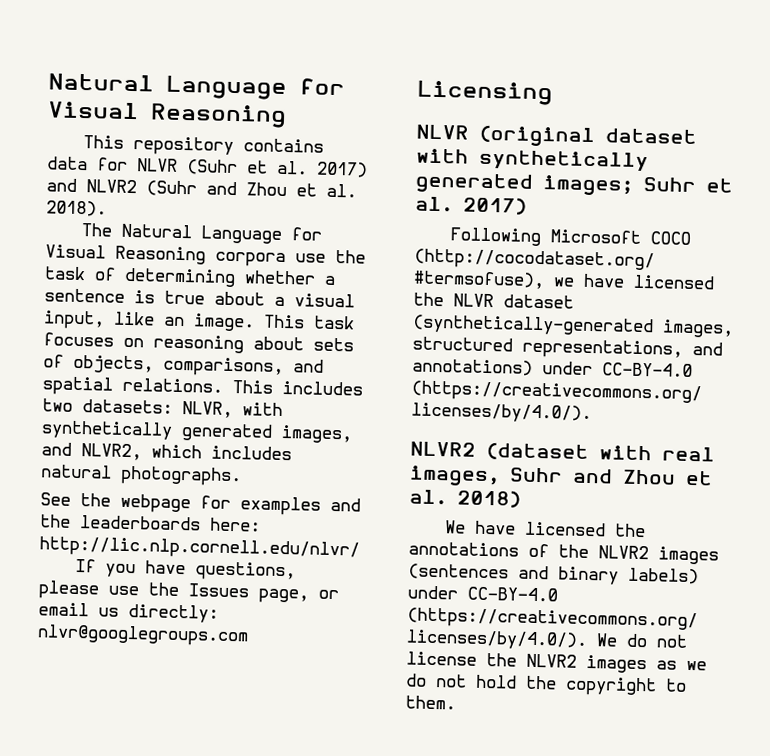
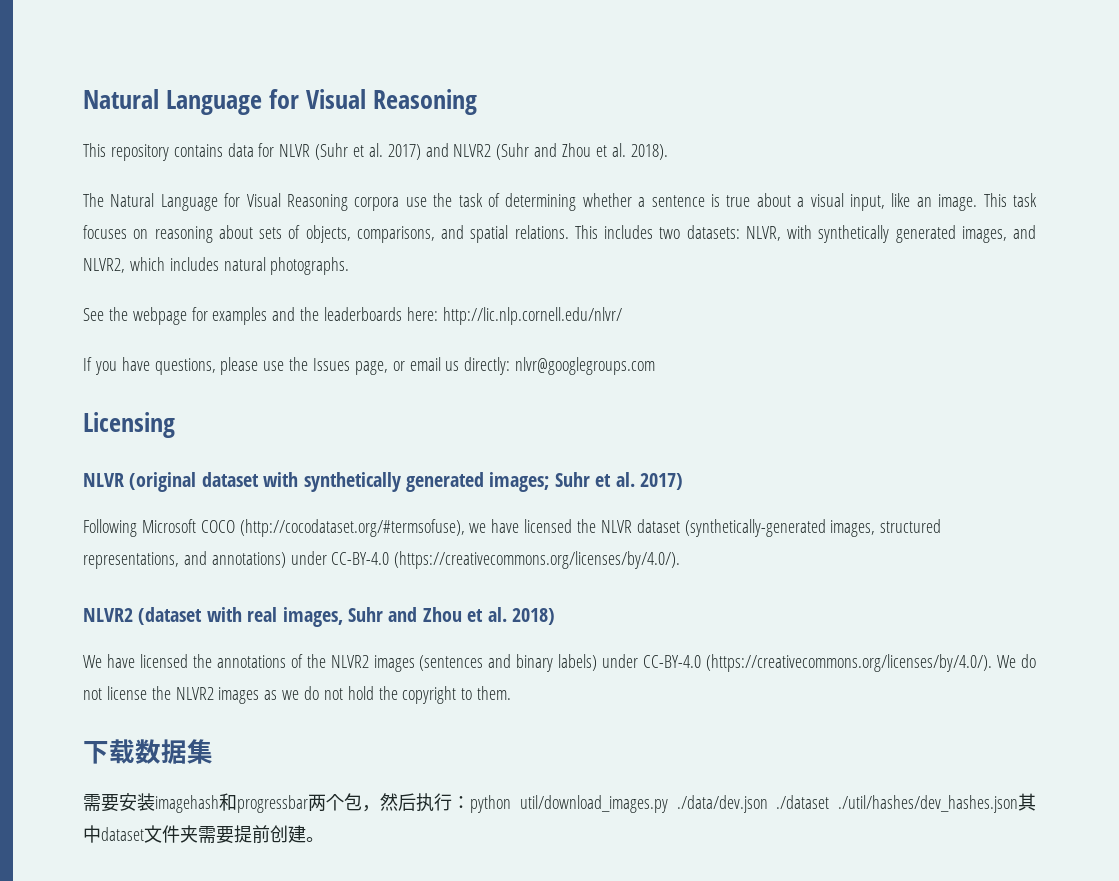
(456, 702) none -> [83,739,213,764] [83,793,1036,813] [83,825,324,844] // 下载数据集 // 需要安装imagehash和progressbar两个包，然后执行：python util/download_images.py ./data/dev.json ./dataset ./util/hashes/dev_hashes.json其中dataset文件夹需要提前创建。

